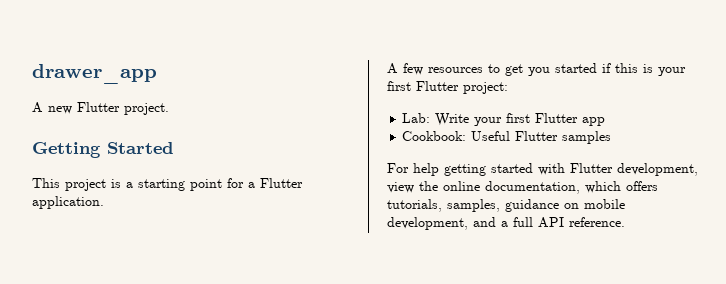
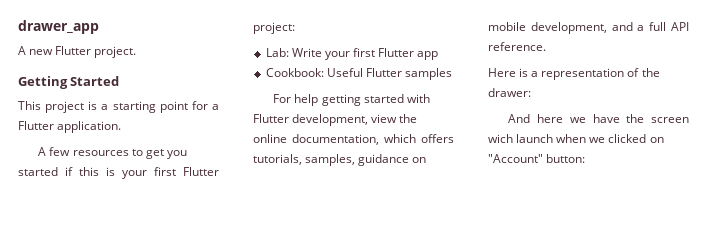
(625, 222) none -> [488,68,660,80] [488,88,531,97] [508,114,689,123] [488,134,664,143] [488,154,586,163] // Here is a representation of the drawer: // And here we have the screen wich launch when we clicked on "Account" button:

